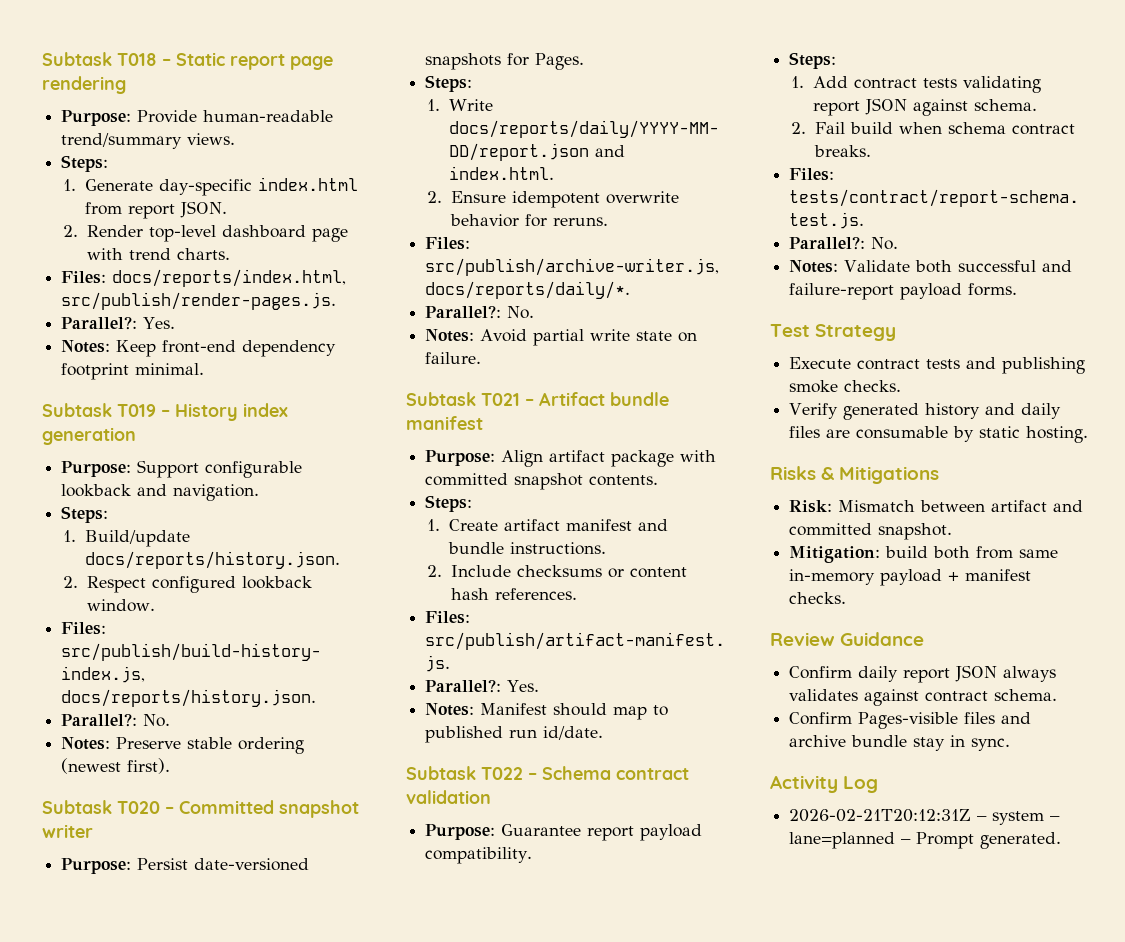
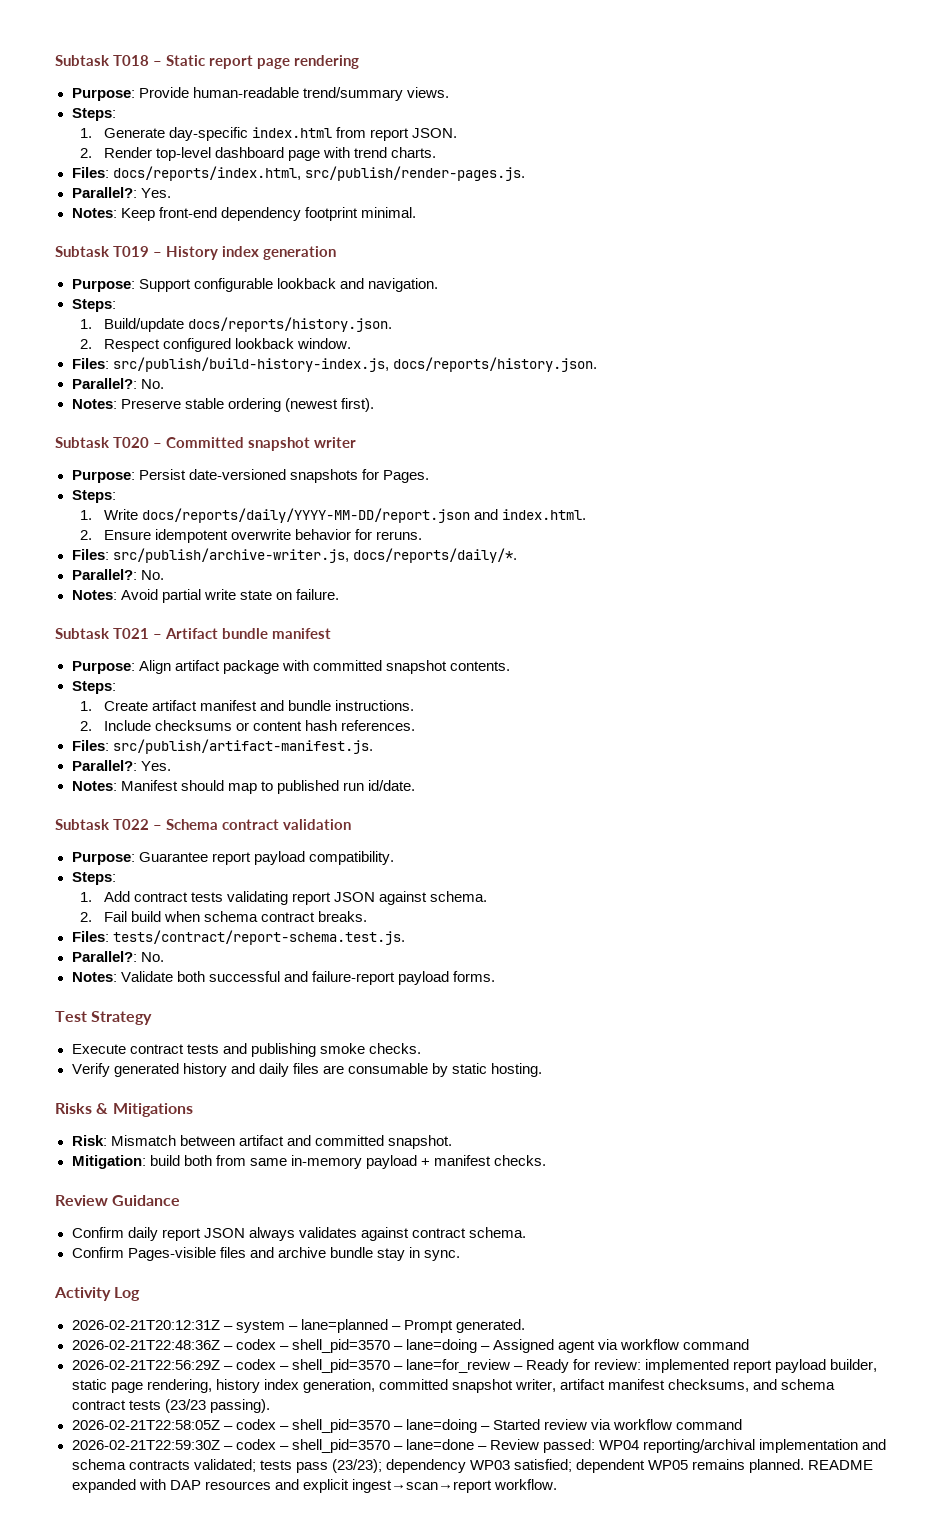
(1062, 840) none -> [71,1339,750,1353] [71,1359,878,1373] [71,1379,836,1393] [71,1399,270,1413] [71,1419,743,1433] [71,1439,887,1453] [71,1459,874,1473] [71,1479,557,1493] // 2026-02-21T22:48:36Z – codex – shell_pid=3570 – lane=doing – Assigned agent via workflow command // 2026-02-21T22:56:29Z – codex – shell_pid=3570 – lane=for_review – Ready for review: implemented report payload builder, static page rendering, history index generation, committed snapshot writer, artifact manifest checksums, and schema contract tests (23/23 passing). // 2026-02-21T22:58:05Z – codex – shell_pid=3570 – lane=doing – Started review via workflow command // 2026-02-21T22:59:30Z – codex – shell_pid=3570 – lane=done – Review passed: WP04 reporting/archival implementation and schema contracts validated; tests pass (23/23); dependency WP03 satisfied; dependent WP05 remains planned. README expanded with DAP resources and explicit ingest→scan→report workflow.

